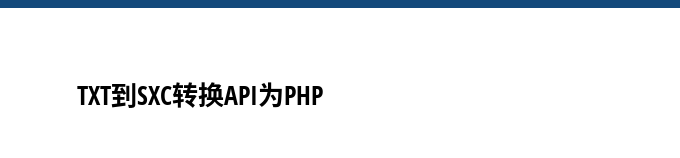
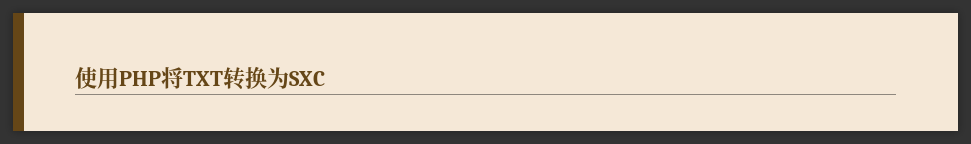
[77,82,323,108] TXT到SXC转换API为PHP -> [75,66,325,90] 使用PHP将TXT转换为SXC

